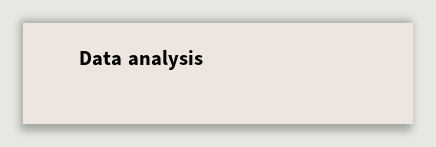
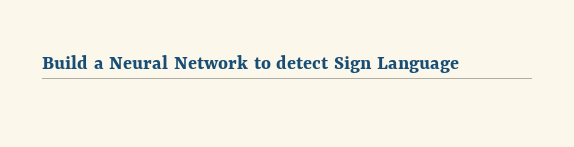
[79,50,203,70] Data analysis -> [42,55,459,73] Build a Neural Network to detect Sign Language

